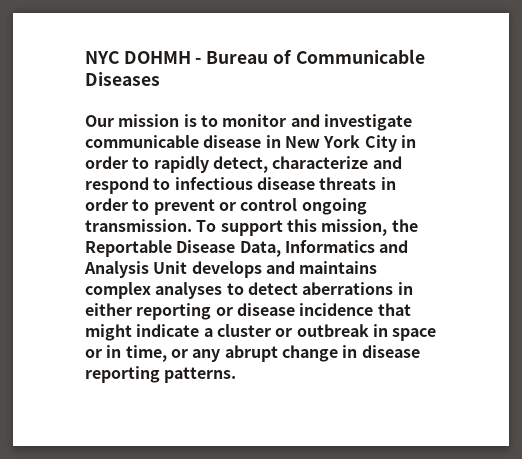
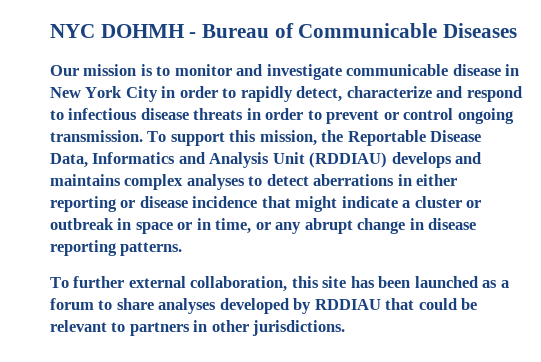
(188, 267) none -> [309,152,388,168] (RDDIAU)
(237, 375) none -> [50,276,509,292] [50,298,478,314] [50,320,346,336] // To further external collaboration, this site has been launched as a forum to share analyses developed by RDDIAU that could be relevant to partners in other jurisdictions.

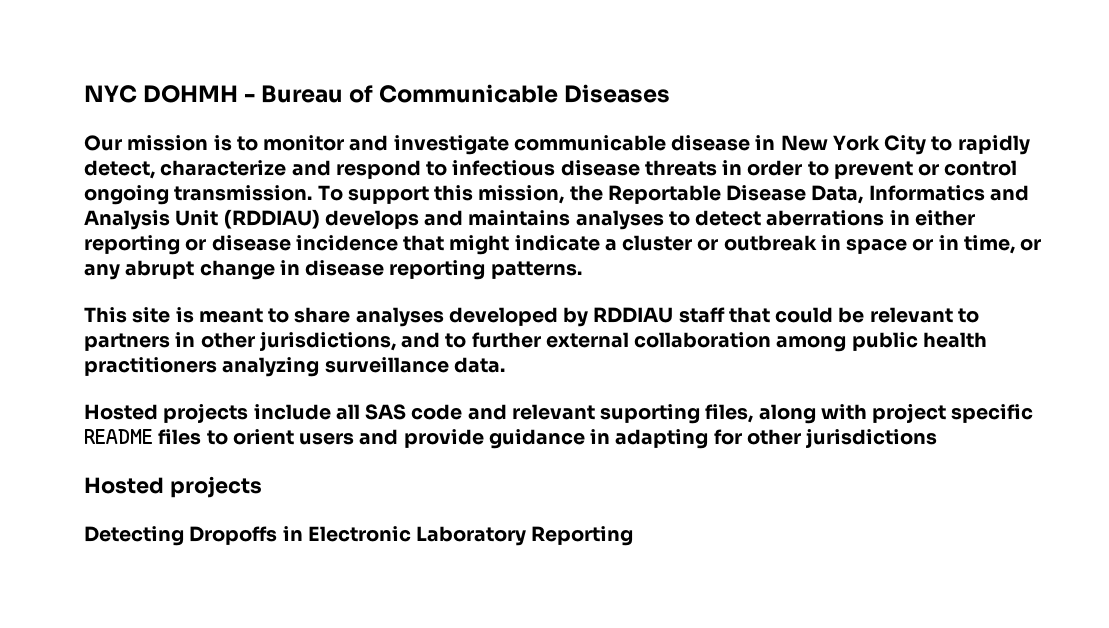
[161,86,218,98] in order -> (927, 145) none
[124,174,184,190] complex -> (571, 218) none
[50,276,509,292] [50,298,94,310] To further external collaboration, this site has been launched as a forum -> [84,307,263,323] This site is meant
(381, 304) none -> [678,307,725,323] staff
[252,320,346,336] jurisdictions. -> [259,331,987,352] [84,357,505,377] [84,403,1034,424] [84,428,938,449] [84,476,262,498] [84,526,634,546] jurisdictions, and to further external collaboration among public health practitioners analyzing surveillance data. // Hosted projects include all SAS code and relevant suporting files, along with project specific README files to orient users and provide guidance in adapting for other jurisdictions // Hosted projects // Detecting Dropoffs in Electronic Laboratory Reporting

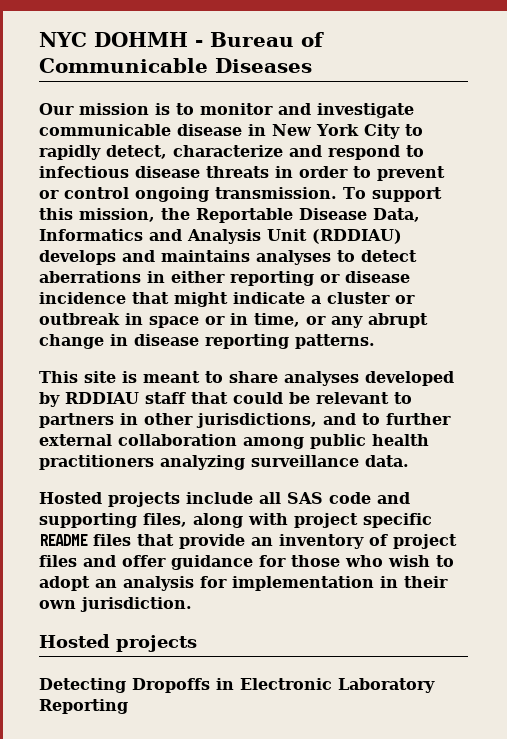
[511,404,701,424] relevant suporting -> [39,513,137,528] supporting
[206,428,938,449] to orient users and provide guidance in adapting for other jurisdictions -> [137,534,457,549] [39,555,454,570] [39,576,448,591] [39,597,192,612] that provide an inventory of project files and offer guidance for those who wish to adopt an analysis for implementation in their own jurisdiction.

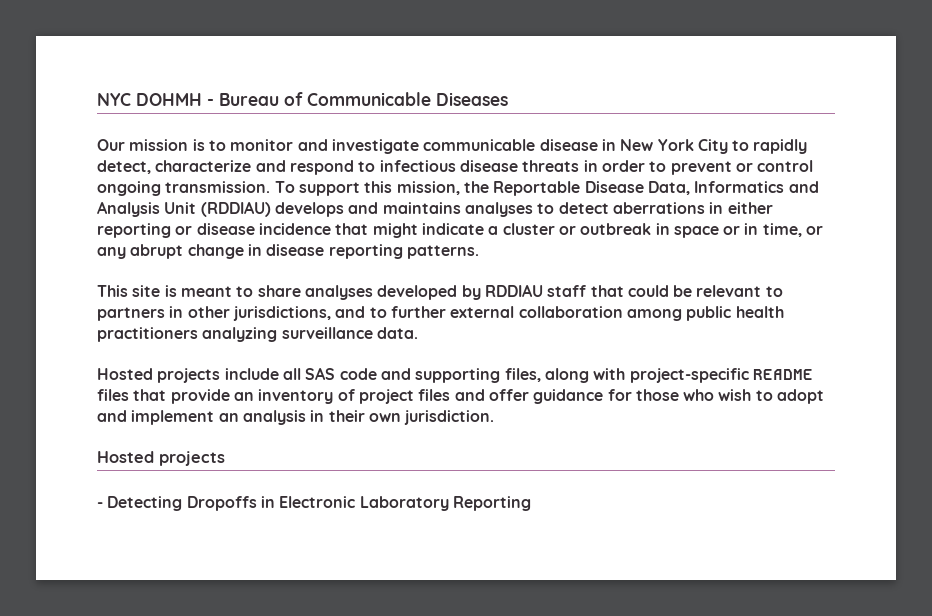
[294,513,432,528] project specific -> [629,368,749,383] project-specific
[95,576,374,591] an analysis for implementation -> [97,410,306,425] and implement an analysis
(197, 643) none -> [97,502,103,508] -

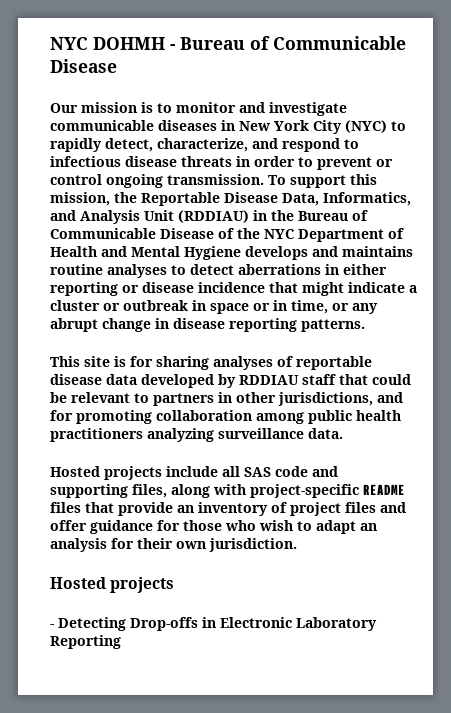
[436,92,508,106] Diseases -> [50,59,117,73] Disease
[539,139,598,151] disease -> [158,120,217,131] diseases
(728, 146) none -> [345,120,387,133] (NYC)
[155,160,252,172] characterize -> [157,138,248,152] characterize,
[694,181,785,193] Informatics -> [323,192,411,206] Informatics,
(271, 209) none -> [253,210,368,221] [50,228,404,242] [50,246,241,260] in the Bureau of Communicable Disease of the NYC Department of Health and Mental Hygiene
(461, 208) none -> [50,264,103,275] routine
[180,285,373,300] meant to share analyses -> [130,356,372,370] [50,374,137,385] for sharing analyses of reportable disease data
[369,306,515,318] to further external -> [50,410,152,424] for promoting
[777,389,825,404] [97,410,215,425] adopt and implement -> [316,520,356,534] adapt
[310,410,325,422] in -> [111,538,134,549] for
[186,496,257,511] Dropoffs -> [130,617,198,631] Drop-offs

